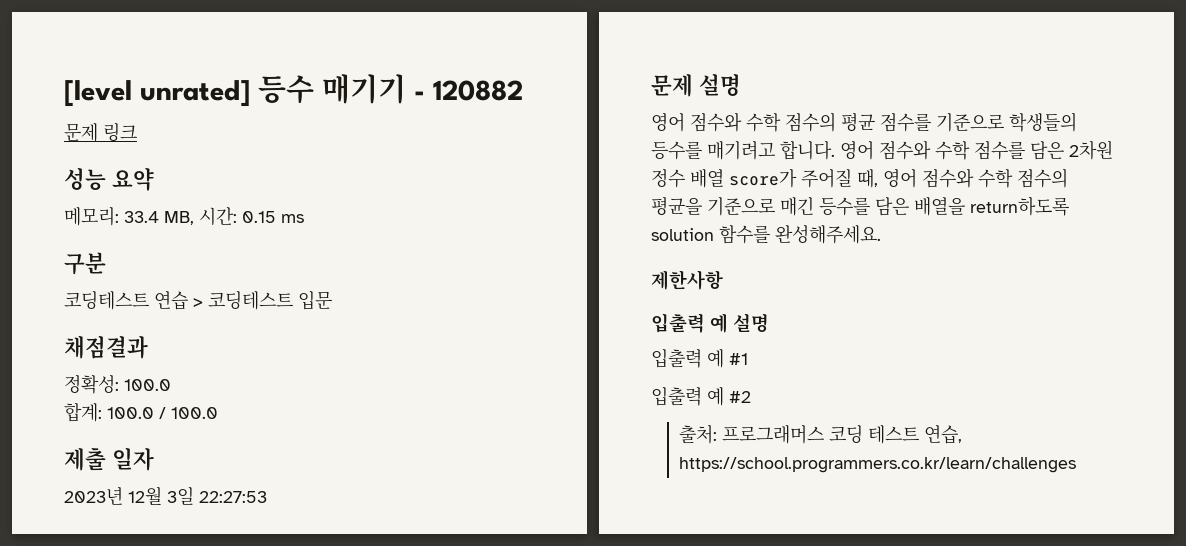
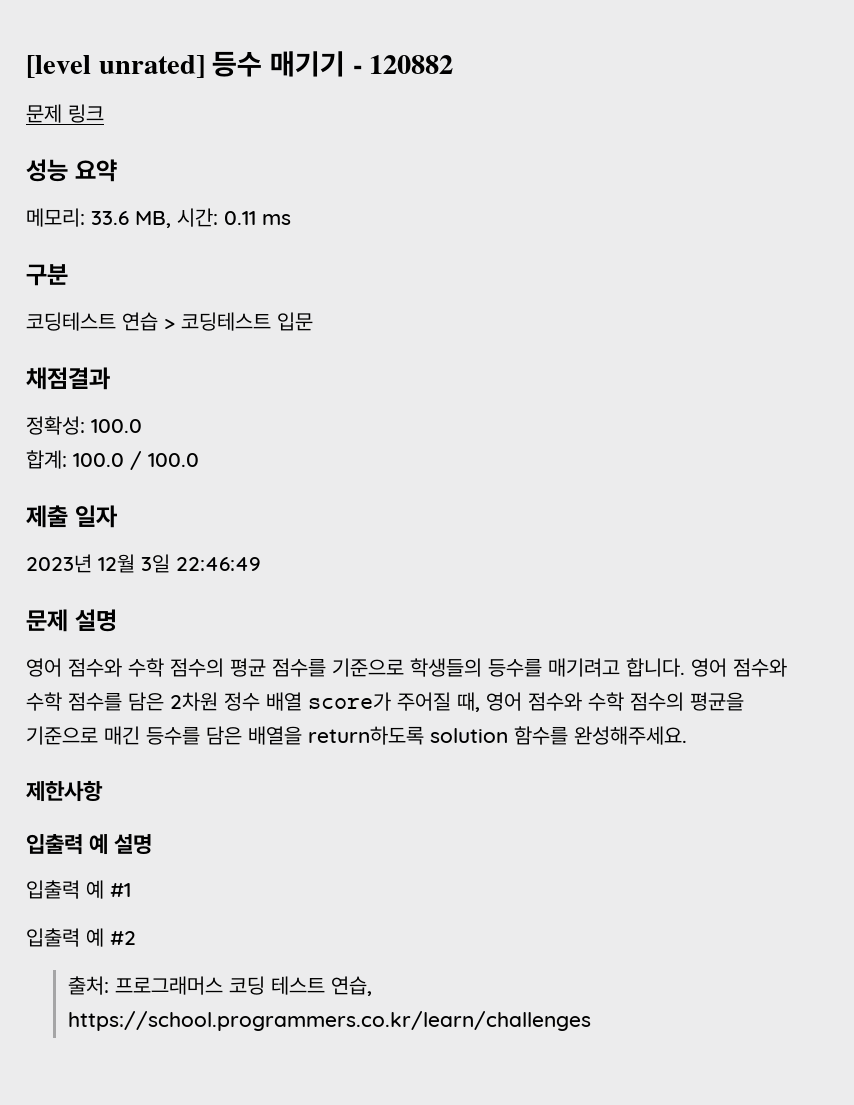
[124,211,159,223] 33.4 -> [91,211,129,225] 33.6
[242,211,276,223] 0.15 -> [224,211,256,225] 0.11
[199,491,267,503] 22:27:53 -> [176,557,261,571] 22:46:49

